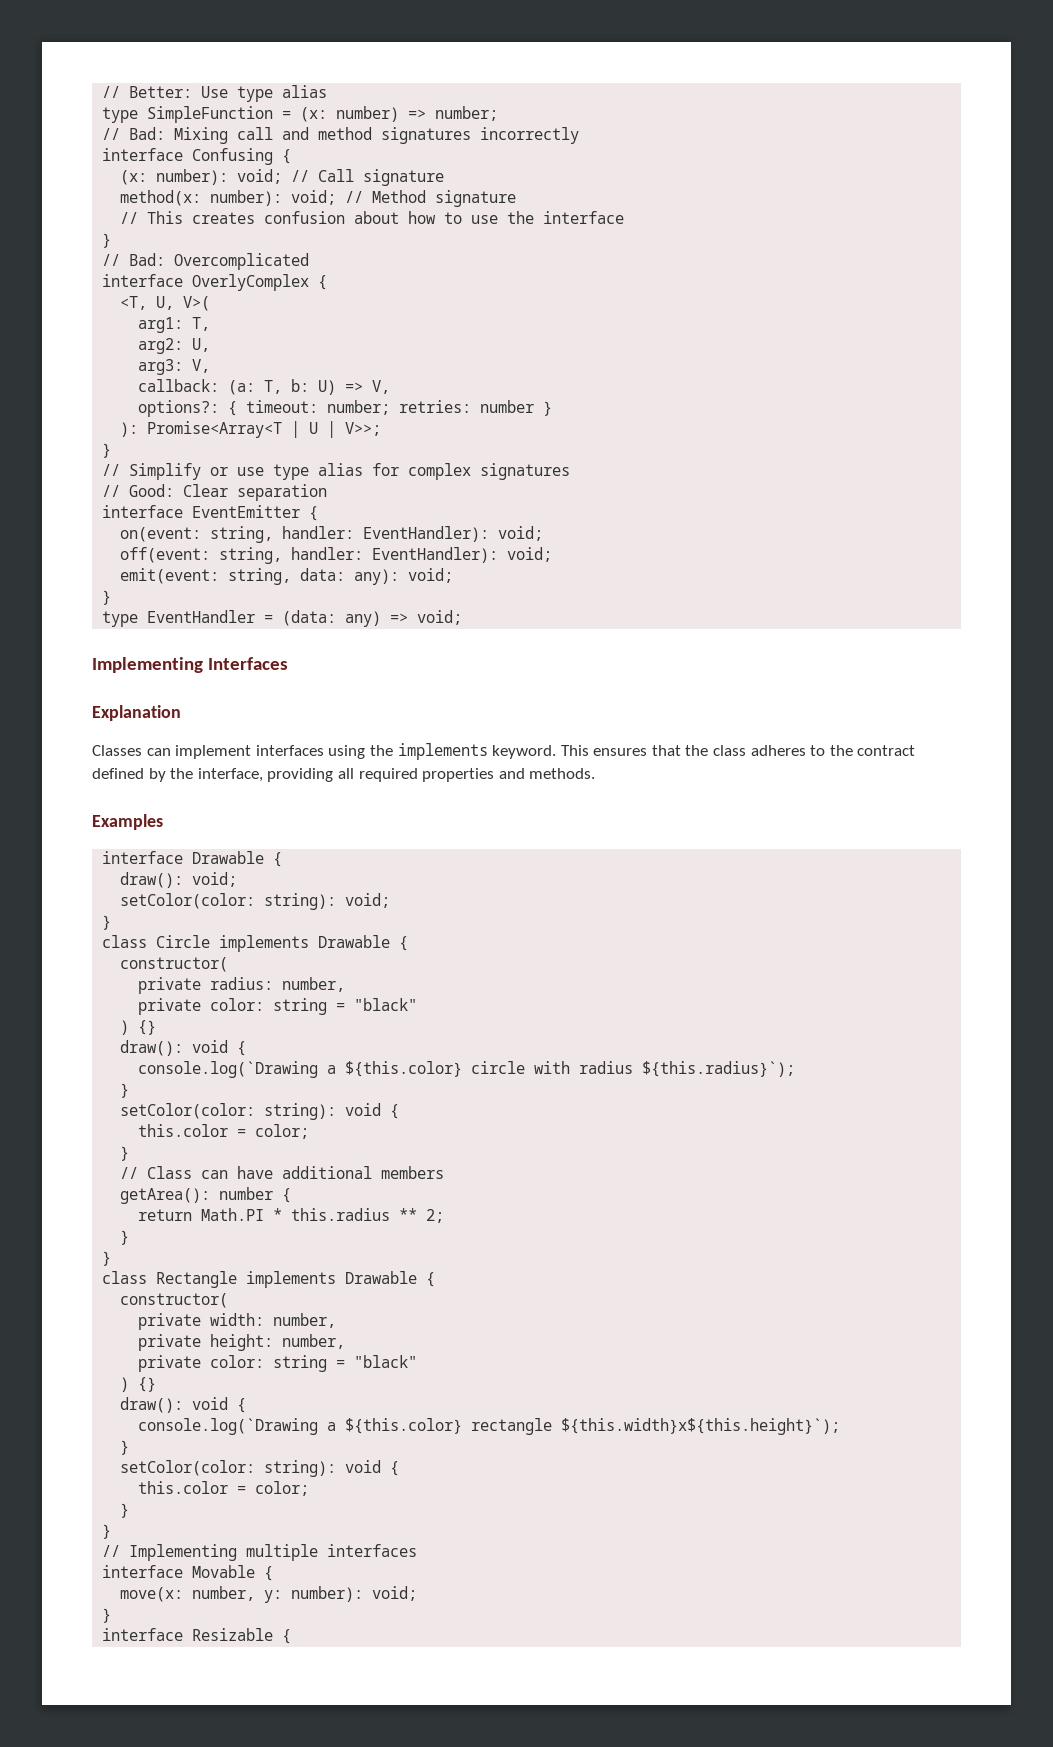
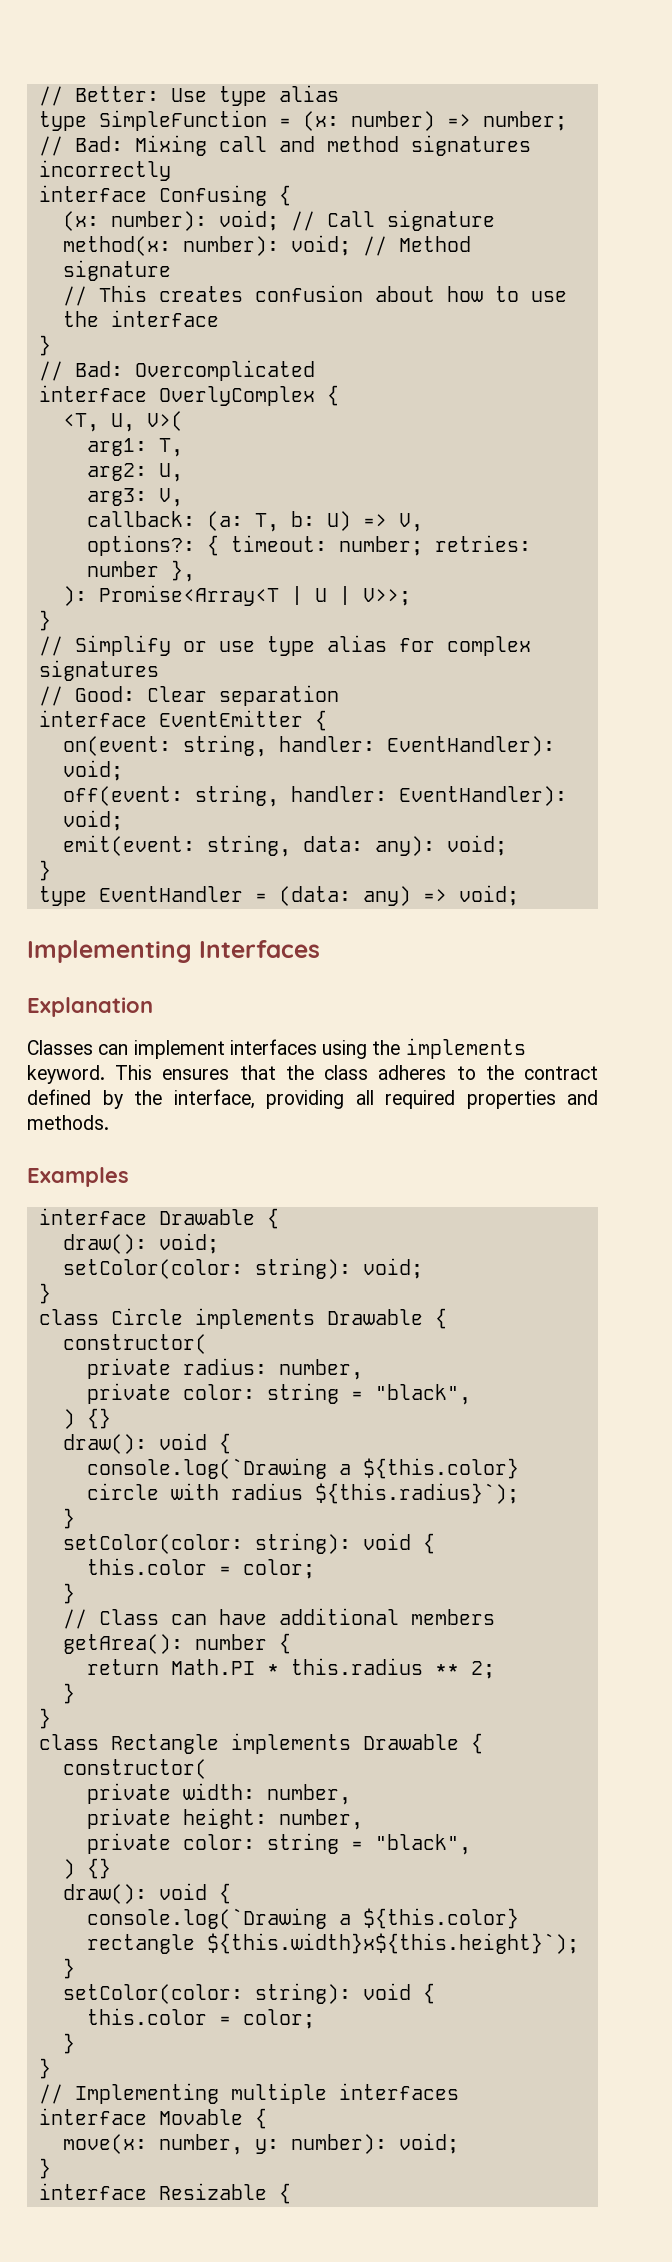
[543,401,553,416] } -> [170,560,195,582] },
[354,998,418,1011] "black" -> [374,1384,471,1405] "black",
[354,1355,418,1368] "black" -> [374,1834,471,1855] "black",

